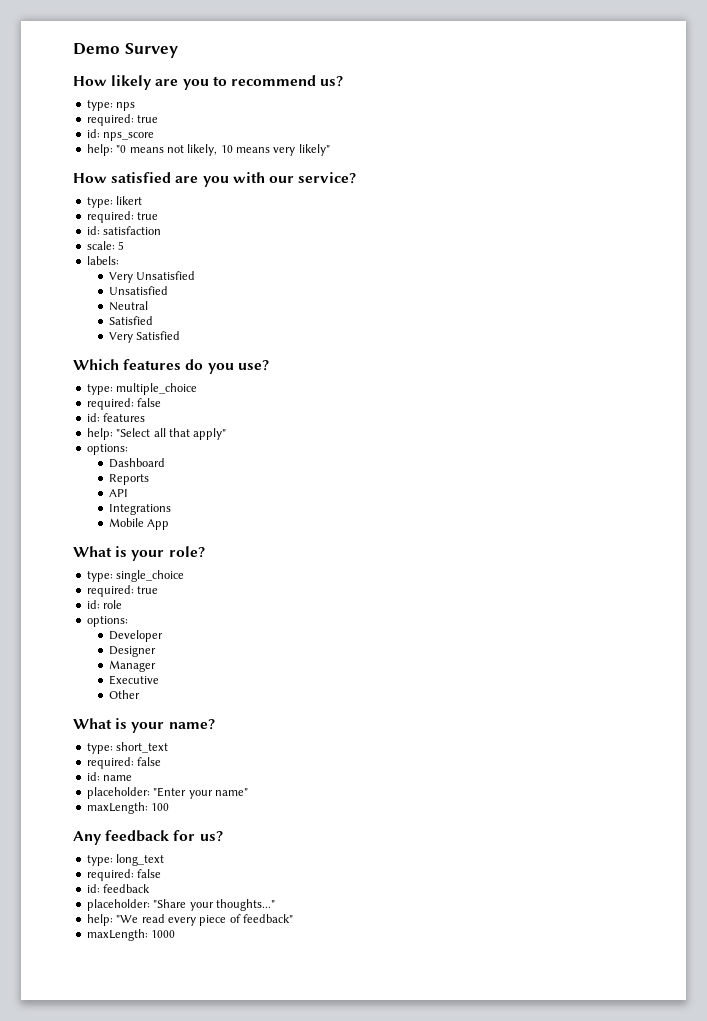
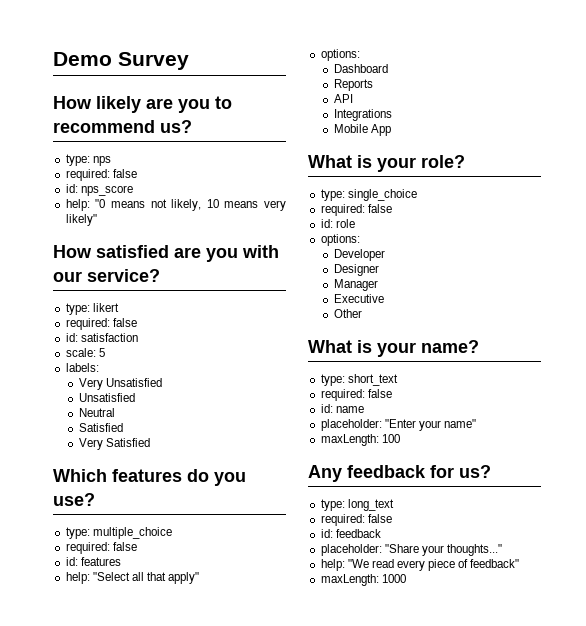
[137,115,159,123] true -> [112,169,137,178] false
[137,212,159,220] true -> [112,318,137,327] false
[137,586,159,594] true -> [367,204,392,213] false

